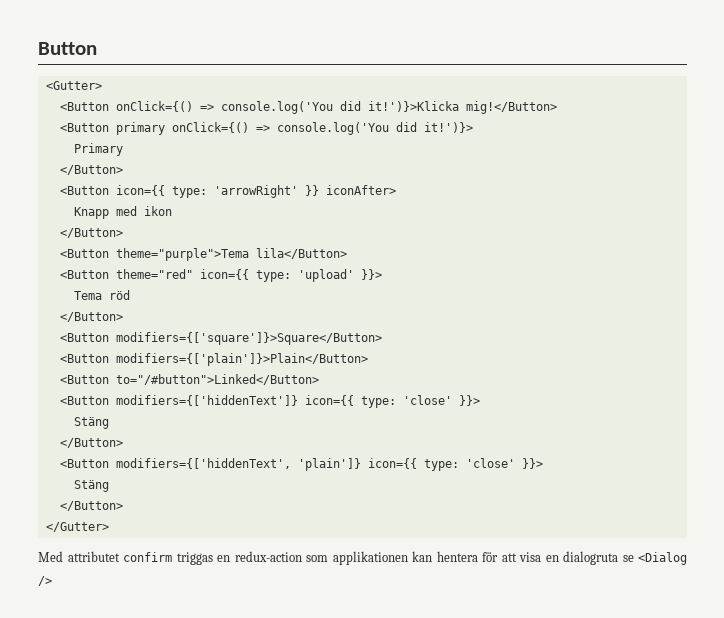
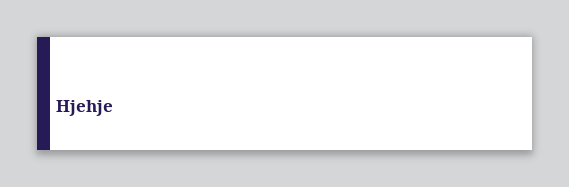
[38,42,97,55] [45,81,102,90] [59,101,557,114] [59,122,473,135] [73,143,123,156] [59,165,123,175] [59,185,396,198] [73,206,172,219] [59,228,123,238] [59,248,347,261] [59,269,382,282] [73,290,130,300] [59,312,123,322] [59,332,382,345] [59,353,368,366] [59,374,319,385] [59,395,480,408] [73,417,109,429] [59,438,123,448] [59,458,543,471] [73,480,109,492] [59,501,123,511] [45,522,109,532] [38,551,687,565] [38,576,52,586] Button // <Gutter> // <Button onClick={() => console.log('You did it!')}>Klicka mig!</Button> // <Button primary onClick={() => console.log('You did it!')}> // Primary // </Button> // <Button icon={{ type: 'arrowRight' }} iconAfter> // Knapp med ikon // </Button> // <Button theme="purple">Tema lila</Button> // <Button theme="red" icon={{ type: 'upload' }}> // Tema röd // </Button> // <Button modifiers={['square']}>Square</Button> // <Button modifiers={['plain']}>Plain</Button> // <Button to="/#button">Linked</Button> // <Button modifiers={['hiddenText']} icon={{ type: 'close' }}> // Stäng // </Button> // <Button modifiers={['hiddenText', 'plain']} icon={{ type: 'close' }}> // Stäng // </Button> // </Gutter> // Med attributet confirm triggas en redux-action som applikationen kan hentera för att visa en dialogruta se <Dialog /> -> [56,100,113,116] Hjehje

